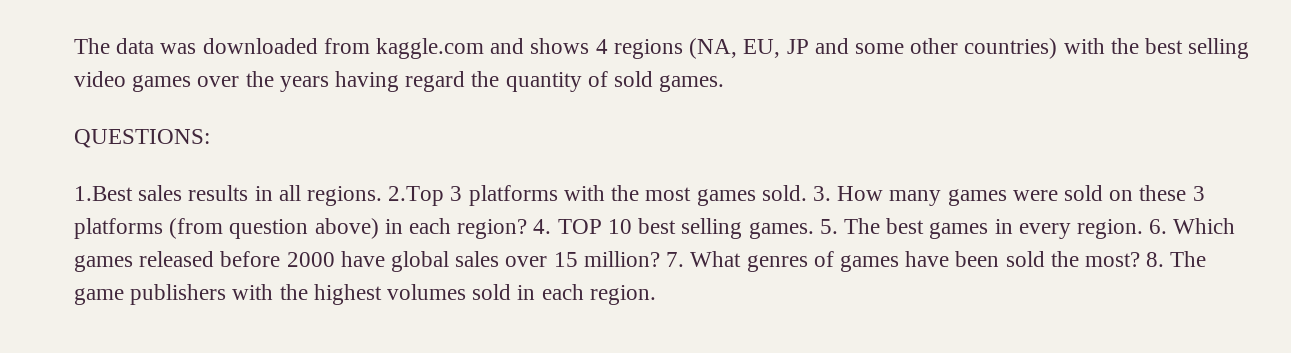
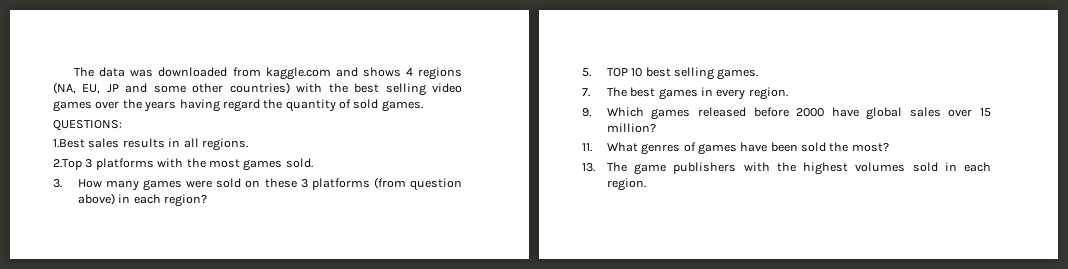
(383, 196) none -> (248, 144) //
(807, 193) none -> (313, 163) //
[533,219,552,234] 4. -> [582,68,591,77] // 5.
[819,219,838,234] 5. -> [582,88,590,97] // 7.
[1149,219,1168,234] 6. -> [582,108,591,117] // 9.
[666,252,685,267] 7. -> [582,143,592,152] // 11.
[1146,252,1165,267] 8. -> [582,163,595,172] // 13.

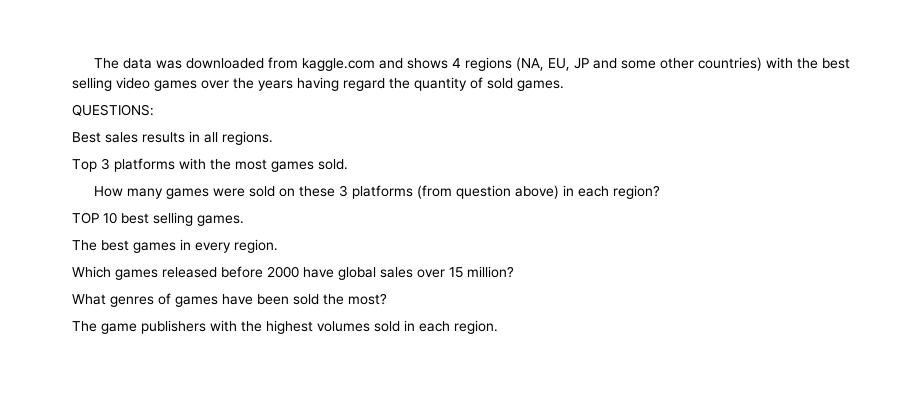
[53,139,85,148] 1.Best -> [72,132,101,143] Best
[53,159,82,170] 2.Top -> [72,159,97,172] Top
[53,179,62,188] 3. -> (348, 164) none
[582,68,591,77] 5. -> (660, 192) none
[582,88,590,97] 7. -> (244, 220) none
[582,108,591,117] 9. -> (278, 246) none
[582,143,592,152] 11. -> (514, 272) none
[582,163,595,172] 13. -> (387, 299) none

